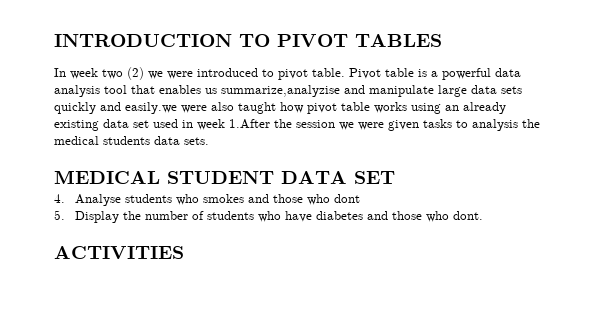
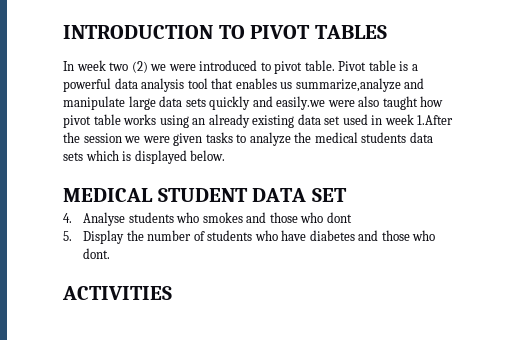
[221,85,340,97] summarize,analyzise -> [295,78,401,92] summarize,analyze
[472,119,518,131] analysis -> [249,132,291,146] analyze
[184,137,209,145] sets. -> [63,150,226,164] sets which is displayed below.

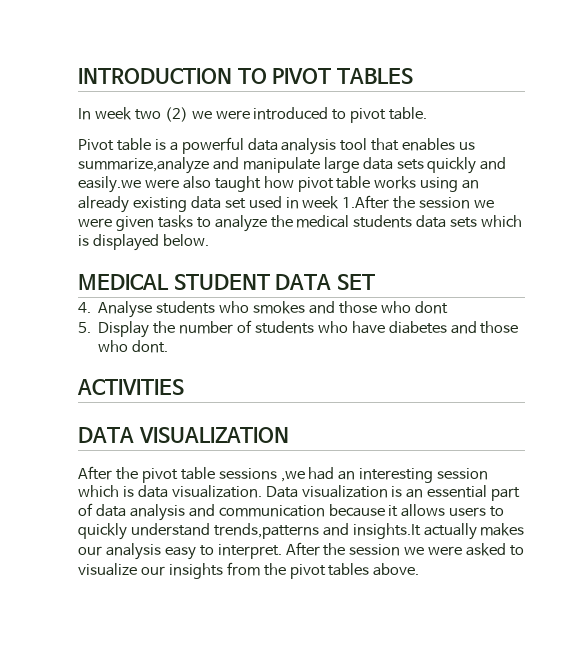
(335, 65) none -> (428, 113) //
(172, 293) none -> [78,427,290,443] [78,466,489,483] [78,485,521,501] [78,503,505,521] [78,523,525,540] [78,542,525,560] [78,562,420,579] // DATA VISUALIZATION // After the pivot table sessions ,we had an interesting session which is data visualization. Data visualization is an essential part of data analysis and communication because it allows users to quickly understand trends,patterns and insights.It actually makes our analysis easy to interpret. After the session we were asked to visualize our insights from the pivot tables above.

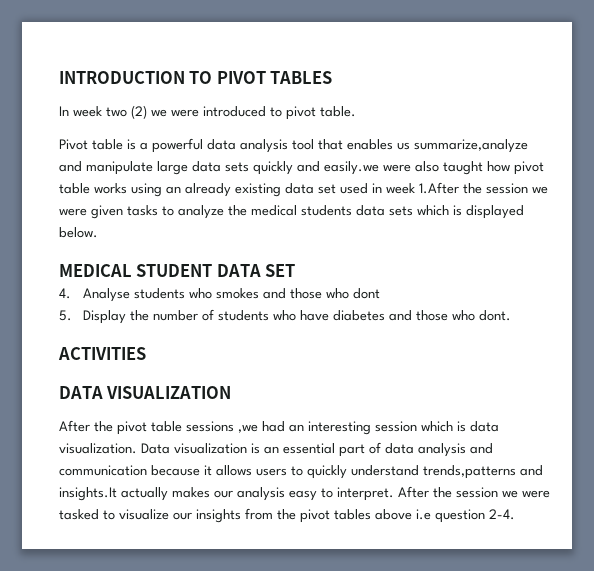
[466,543,507,556] asked -> [59,509,99,520] tasked
[373,563,420,576] above. -> [375,509,515,523] above i.e question 2-4.

